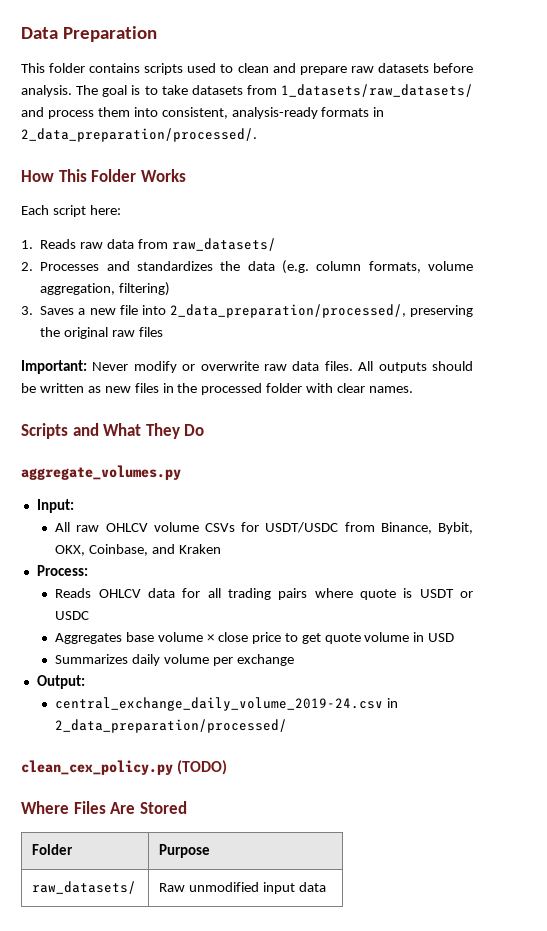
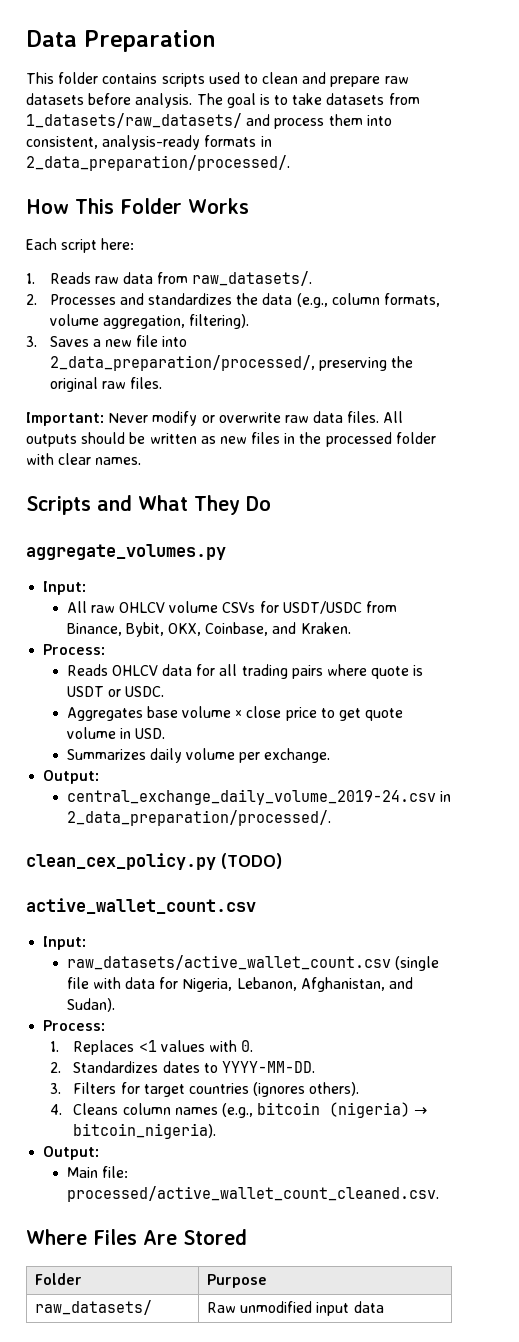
[171,238,276,251] raw_datasets/ -> [192,271,313,286] raw_datasets/.
[281,260,309,274] (e.g. -> [296,293,328,308] (e.g.,
[119,282,171,296] filtering) -> [189,314,250,329] filtering).
[138,327,163,337] files -> [130,377,163,389] files.
[178,544,221,554] Kraken -> [300,622,351,634] Kraken.
[55,611,90,620] USDC -> [125,686,165,697] USDC.
[428,633,455,642] USD -> [135,728,166,739] USD.
[236,654,294,666] exchange -> [264,748,331,763] exchange.
[55,719,288,733] 2_data_preparation/processed/ -> [66,810,331,826] 2_data_preparation/processed/.
(228, 767) none -> [26,898,256,914] [43,936,87,950] [66,955,439,971] [66,977,414,992] [66,998,115,1012] [43,1020,106,1031] [49,1040,254,1055] [49,1061,315,1073] [49,1082,360,1097] [49,1102,428,1118] [73,1123,217,1139] [43,1146,100,1160] [66,1166,128,1178] [66,1186,439,1202] // active_wallet_count.csv // Input: // raw_datasets/active_wallet_count.csv (single file with data for Nigeria, Lebanon, Afghanistan, and Sudan). // Process: // 1. Replaces <1 values with 0. // 2. Standardizes dates to YYYY-MM-DD. // 3. Filters for target countries (ignores others). // 4. Cleans column names (e.g., bitcoin (nigeria) → bitcoin_nigeria). // Output: // Main file: processed/active_wallet_count_cleaned.csv.

